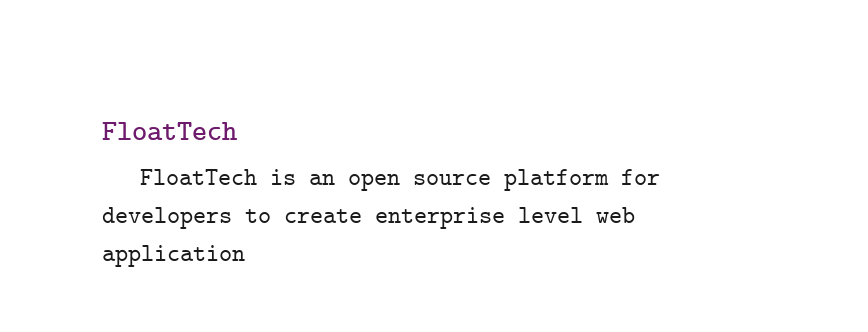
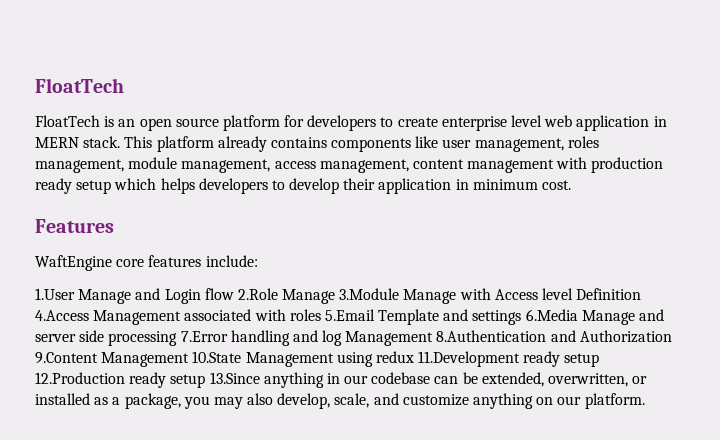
(245, 256) none -> [653,116,667,127] [35,136,599,152] [35,157,664,173] [35,178,572,194] [35,219,114,233] [35,255,258,271] [35,288,642,304] [35,309,665,325] [35,330,672,346] [35,351,600,367] [35,372,648,388] [35,393,645,409] in MERN stack. This platform already contains components like user management, roles management, module management, access management, content management with production ready setup which helps developers to develop their application in minimum cost. // Features // WaftEngine core features include: // 1.User Manage and Login flow 2.Role Manage 3.Module Manage with Access level Definition 4.Access Management associated with roles 5.Email Template and settings 6.Media Manage and server side processing 7.Error handling and log Management 8.Authentication and Authorization 9.Content Management 10.State Management using redux 11.Development ready setup 12.Production ready setup 13.Since anything in our codebase can be extended, overwritten, or installed as a package, you may also develop, scale, and customize anything on our platform.

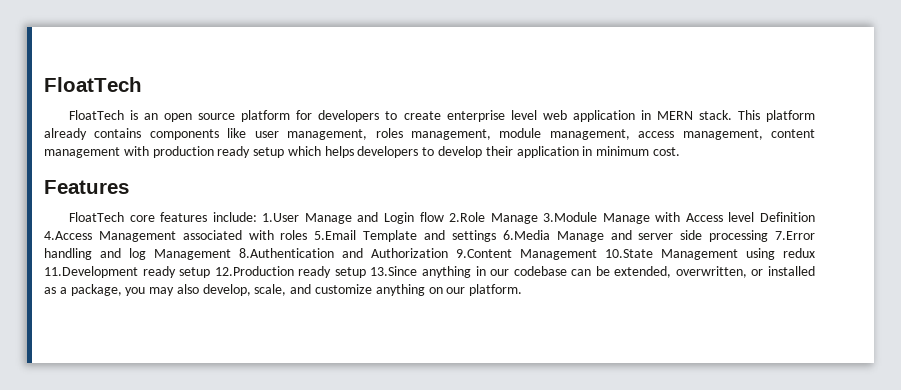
[35,255,112,271] WaftEngine -> [69,212,125,222] FloatTech
(258, 261) // -> (257, 217) none

